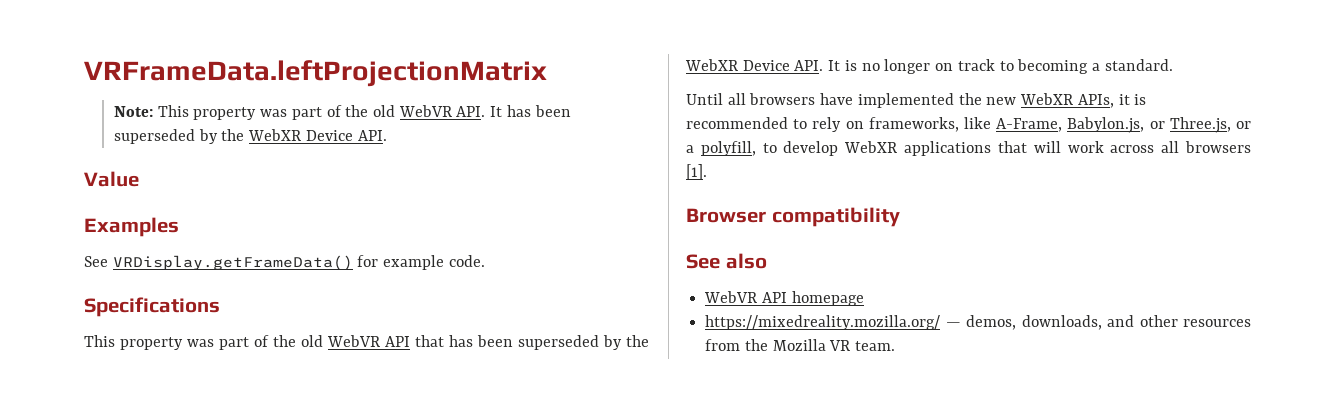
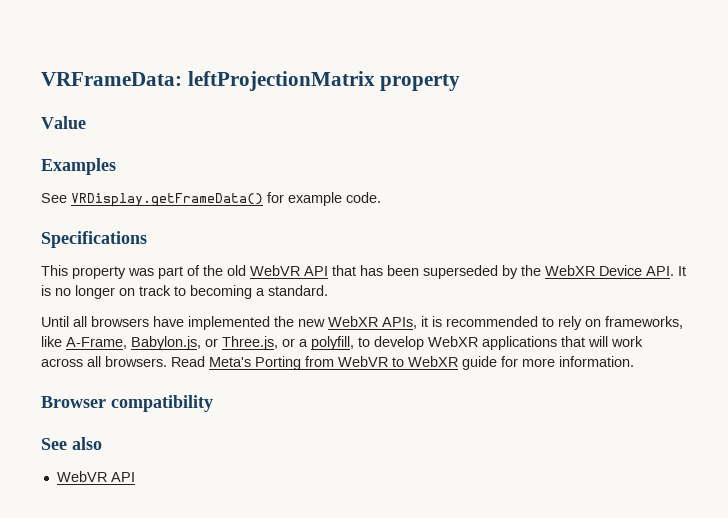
[84,60,547,87] [113,105,571,120] [113,129,387,144] VRFrameData.leftProjectionMatrix // Note: This property was part of the old WebVR API. It has been superseded by the WebXR Device API. -> [41,71,461,91] VRFrameData: leftProjectionMatrix property
[1185,141,1251,153] [686,164,707,180] browsers [1]. -> [105,356,634,370] browsers. Read Meta's Porting from WebVR to WebXR guide for more information.
[791,291,864,306] [705,315,1251,330] [705,339,896,351] homepage // https://mixedreality.mozilla.org/ — demos, downloads, and other resources from the Mozilla VR team. -> (135, 477) none

